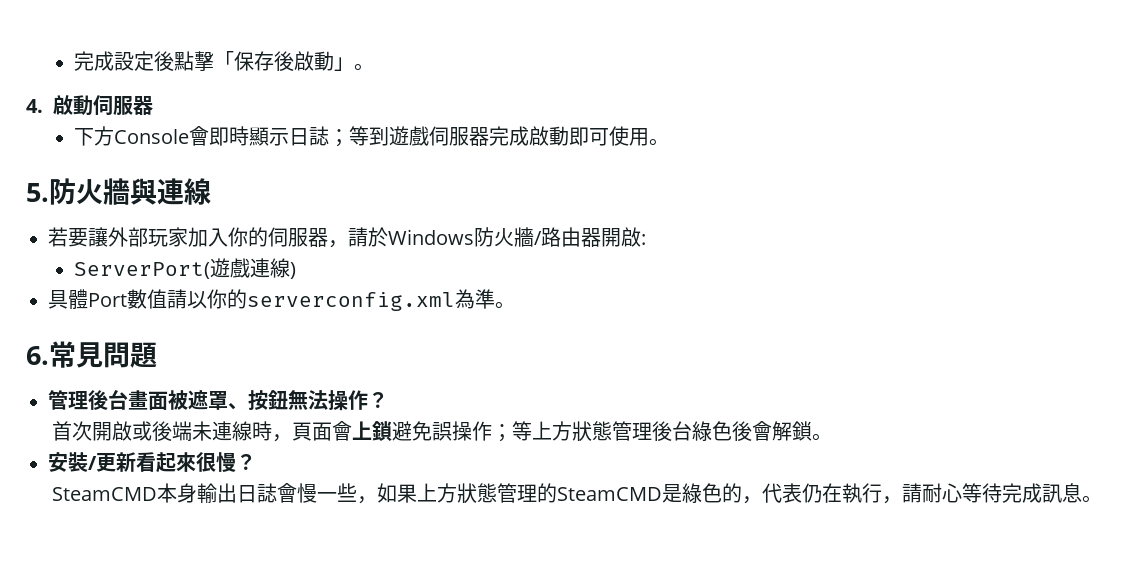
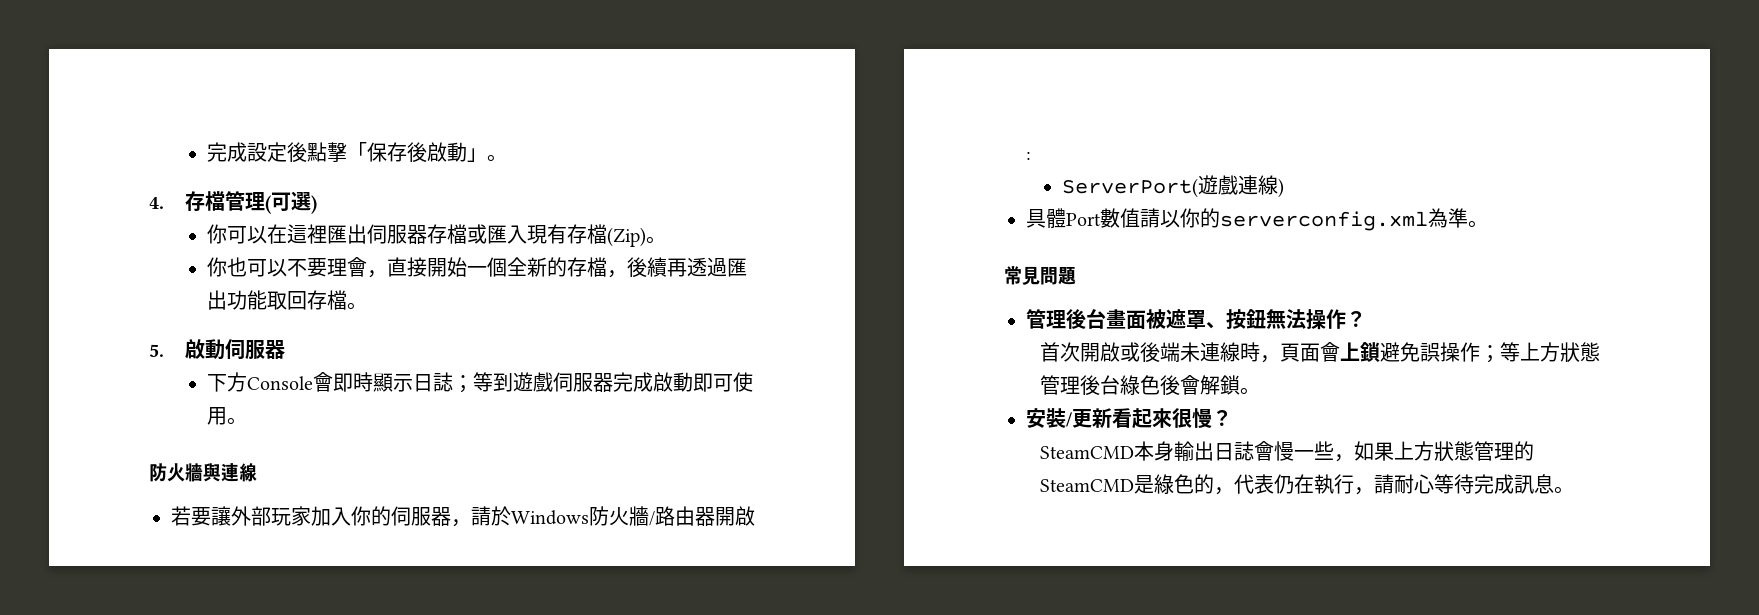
(43, 106) none -> [185,191,318,214] [207,224,667,247] [207,257,748,278] [207,290,368,310] [149,344,164,357] 存檔管理(可選) // 你可以在這裡匯出伺服器存檔或匯入現有存檔(Zip)。 // 你也可以不要理會，直接開始一個全新的存檔，後續再透過匯出功能取回存檔。 // 5.
[26,183,49,202] 5. -> (248, 421) none
[26,346,49,365] 6. -> (1488, 224) none

